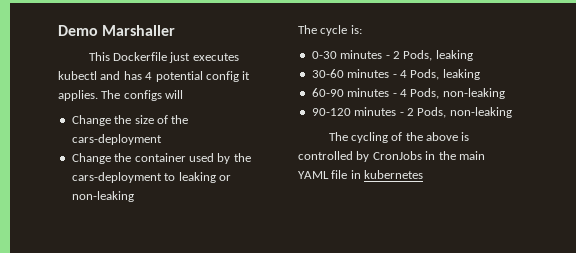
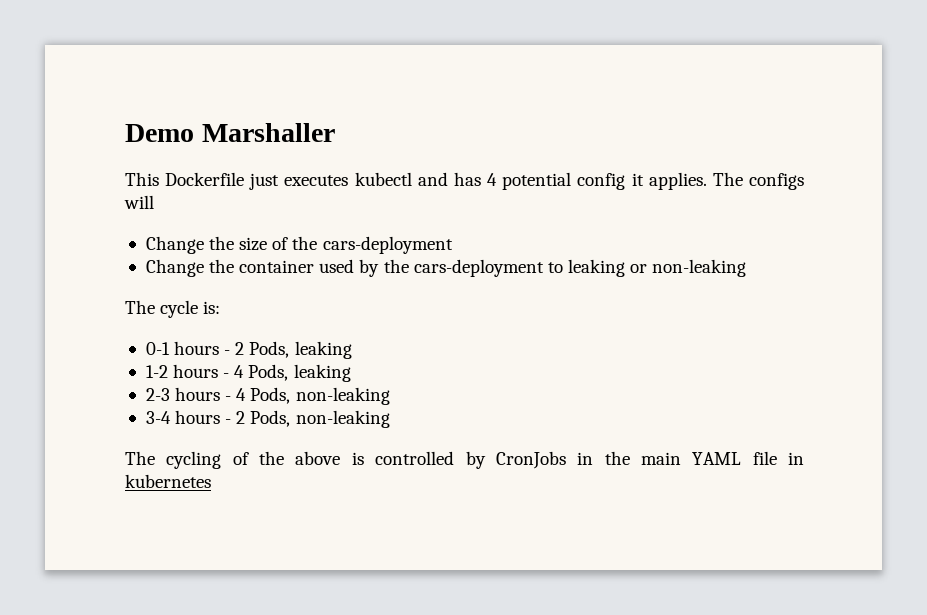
[311,50,383,59] 0-30 minutes -> [145,341,220,355] 0-1 hours
[311,69,390,78] 30-60 minutes -> [145,364,219,378] 1-2 hours
[311,88,390,97] 60-90 minutes -> [145,387,221,401] 2-3 hours
[311,107,397,116] 90-120 minutes -> [145,410,221,424] 3-4 hours

